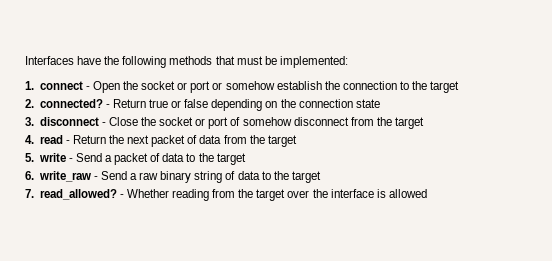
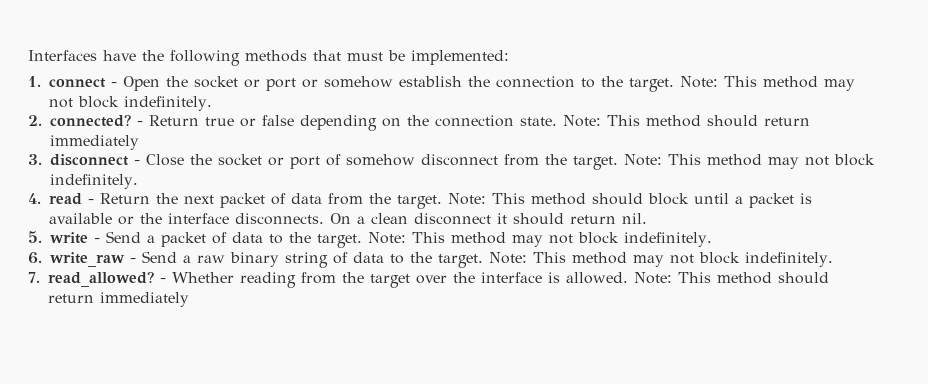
[430,81,460,93] target -> [629,76,855,92] [49,96,212,111] target. Note: This method may not block indefinitely.
[355,99,380,108] state -> [520,115,810,127] [50,135,139,150] state. Note: This method should return immediately
[395,117,425,129] target -> [573,154,875,170] [50,174,138,189] target. Note: This method may not block indefinitely.
[267,135,297,147] target -> [397,193,812,209] [49,213,647,225] target. Note: This method should block until a packet is available or the interface disconnects. On a clean disconnect it should return nil.
[216,153,246,165] target -> [317,232,712,248] target. Note: This method may not block indefinitely.
[291,171,321,183] target -> [438,252,833,268] target. Note: This method may not block indefinitely.
[388,189,427,198] allowed -> [566,272,829,284] [48,292,189,307] allowed. Note: This method should return immediately

